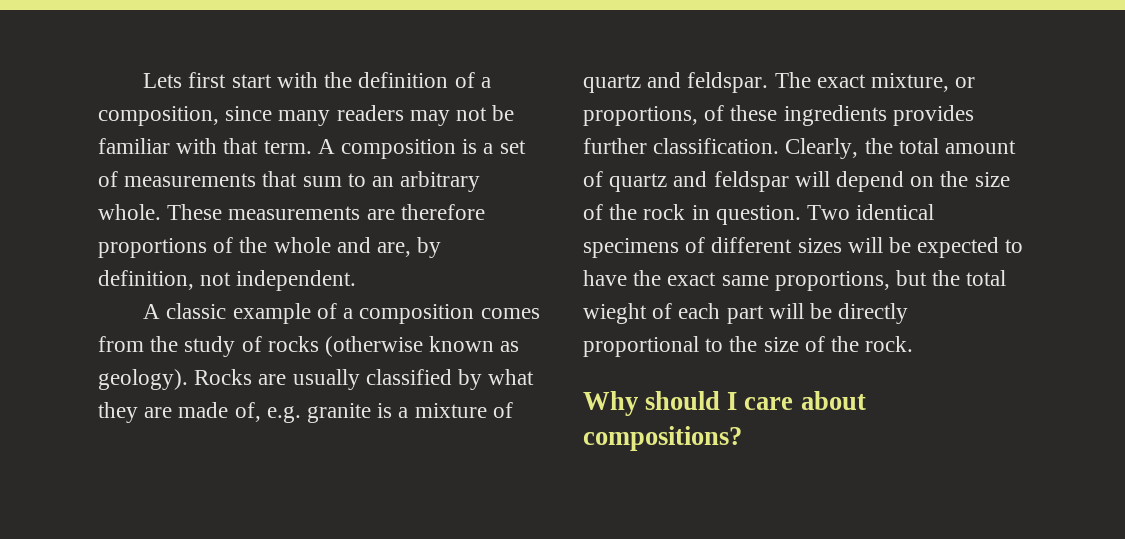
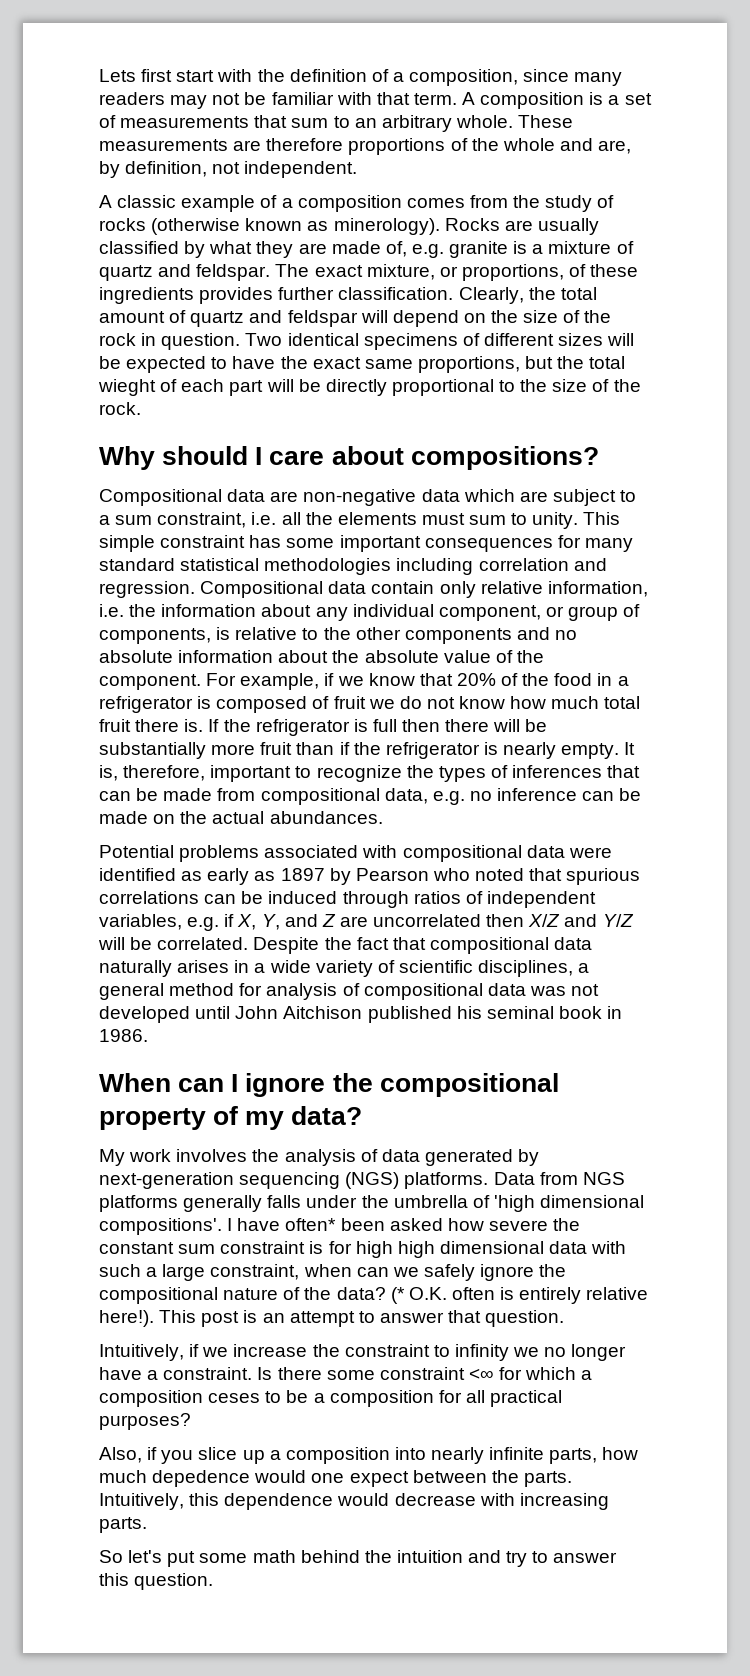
[98,369,188,390] geology). -> [333,218,440,235] minerology).
(742, 438) none -> [99,489,637,506] [99,512,621,529] [99,535,633,552] [99,558,607,575] [99,581,648,598] [99,604,641,621] [99,627,578,644] [99,650,544,663] [99,673,629,690] [99,696,641,713] [99,719,548,736] [99,742,636,759] [99,765,641,782] [99,788,642,805] [99,811,383,824] [99,845,612,862] [99,868,641,885] [99,891,596,908] [99,914,634,931] [98,937,593,954] [99,960,590,977] [99,983,600,1000] [99,1006,623,1023] [99,1029,148,1042] [99,1073,559,1097] [99,1106,363,1130] [99,1149,540,1166] [99,1172,625,1189] [99,1195,645,1212] [99,1218,581,1235] [99,1241,627,1258] [99,1264,567,1281] [99,1287,649,1304] [99,1310,565,1327] [99,1344,627,1361] [99,1367,593,1380] [99,1390,563,1407] [99,1413,191,1430] [99,1447,639,1464] [99,1470,572,1487] [99,1493,609,1510] [99,1517,147,1533] [99,1550,618,1567] [99,1573,214,1590] // Compositional data are non-negative data which are subject to a sum constraint, i.e. all the elements must sum to unity. This simple constraint has some important consequences for many standard statistical methodologies including correlation and regression. Compositional data contain only relative information, i.e. the information about any individual component, or group of components, is relative to the other components and no absolute information about the absolute value of the component. For example, if we know that 20% of the food in a refrigerator is composed of fruit we do not know how much total fruit there is. If the refrigerator is full then there will be substantially more fruit than if the refrigerator is nearly empty. It is, therefore, important to recognize the types of inferences that can be made from compositional data, e.g. no inference can be made on the actual abundances. // Potential problems associated with compositional data were identified as early as 1897 by Pearson who noted that spurious correlations can be induced through ratios of independent variables, e.g. if X, Y, and Z are uncorrelated then X/Z and Y/Z will be correlated. Despite the fact that compositional data naturally arises in a wide variety of scientific disciplines, a general method for analysis of compositional data was not developed until John Aitchison published his seminal book in 1986. // When can I ignore the compositional property of my data? // My work involves the analysis of data generated by next-generation sequencing (NGS) platforms. Data from NGS platforms generally falls under the umbrella of 'high dimensional compositions'. I have often* been asked how severe the constant sum constraint is for high high dimensional data with such a large constraint, when can we safely ignore the compositional nature of the data? (* O.K. often is entirely relative here!). This post is an attempt to answer that question. // Intuitively, if we increase the constraint to infinity we no longer have a constraint. Is there some constraint <∞ for which a composition ceses to be a composition for all practical purposes? // Also, if you slice up a composition into nearly infinite parts, how much depedence would one expect between the parts. Intuitively, this dependence would decrease with increasing parts. // So let's put some math behind the intuition and try to answer this question.

